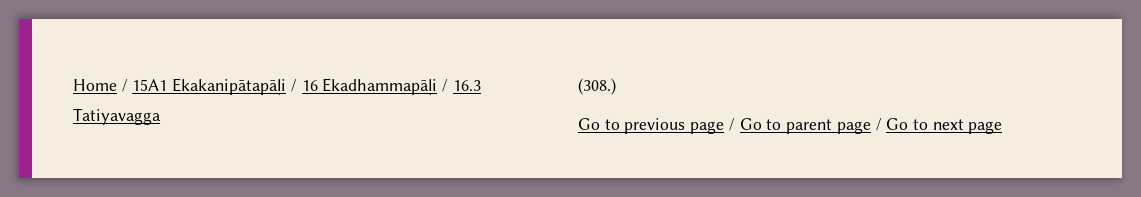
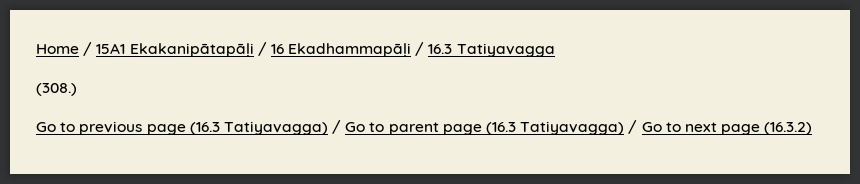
(725, 127) none -> [189,121,328,135] (16.3 Tatiyavagga)
(871, 127) none -> [486,121,625,135] (16.3 Tatiyavagga)
(1003, 127) none -> [764,122,813,135] (16.3.2)

